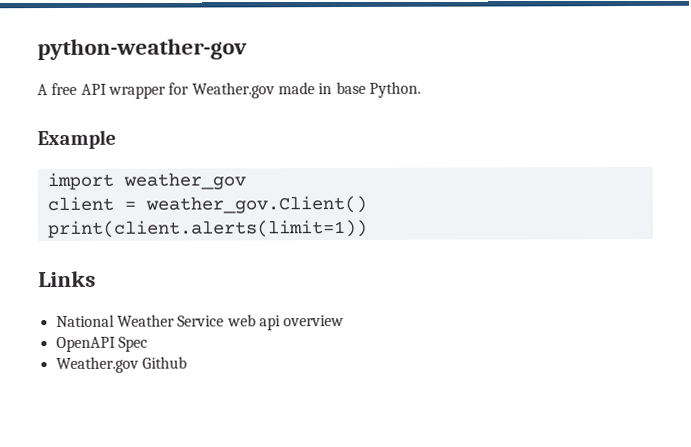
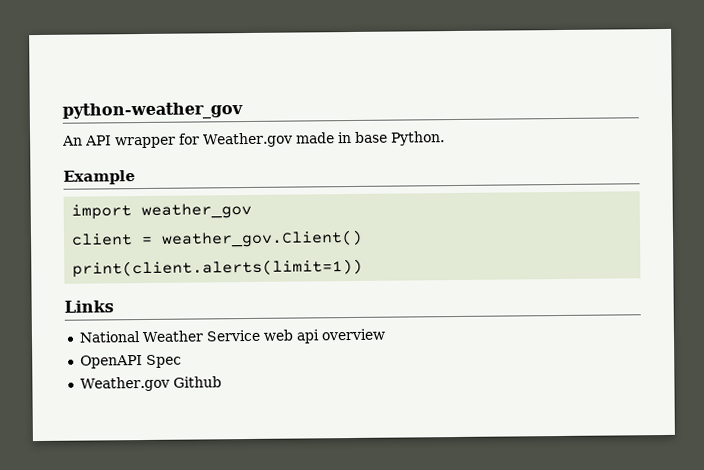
[37,38,247,61] [37,82,78,96] python-weather-gov // A free -> [62,102,243,120] [62,135,83,146] python-weather_gov // An

